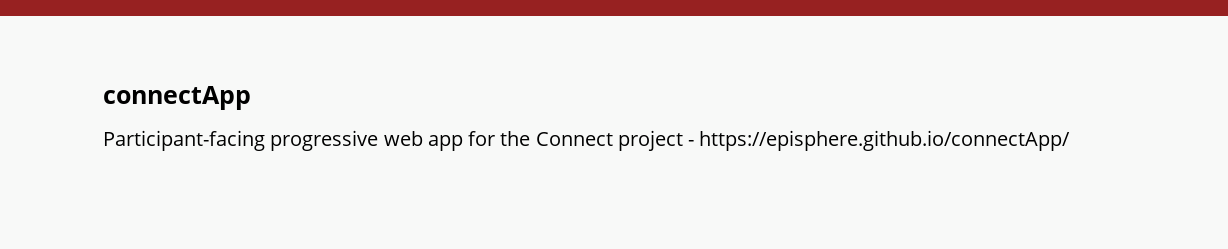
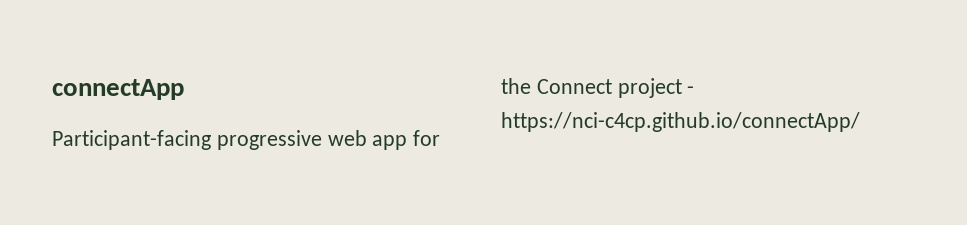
[699,130,1071,151] https://episphere.github.io/connectApp/ -> [501,112,860,132] https://nci-c4cp.github.io/connectApp/

